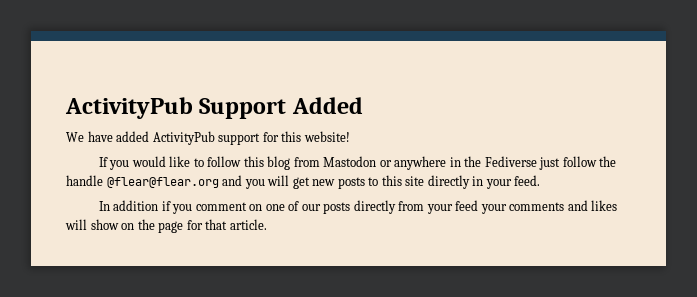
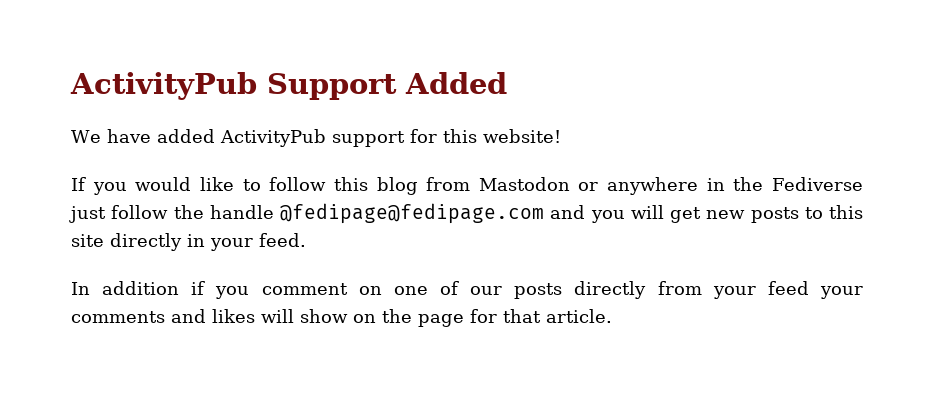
[106,177,219,188] @flear@flear.org -> [280,203,544,224] @fedipage@fedipage.com

